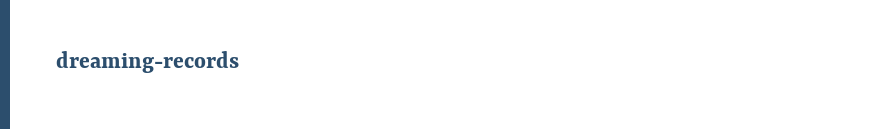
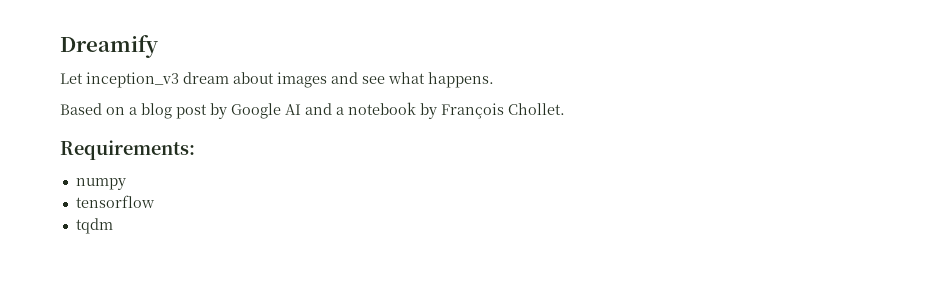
[56,51,239,73] dreaming-records -> [60,35,158,58] [60,72,494,88] [60,102,565,119] [60,140,195,160] [75,178,126,190] [75,195,155,208] [75,218,113,234] Dreamify // Let inception_v3 dream about images and see what happens. // Based on a blog post by Google AI and a notebook by François Chollet. // Requirements: // numpy // tensorflow // tqdm

